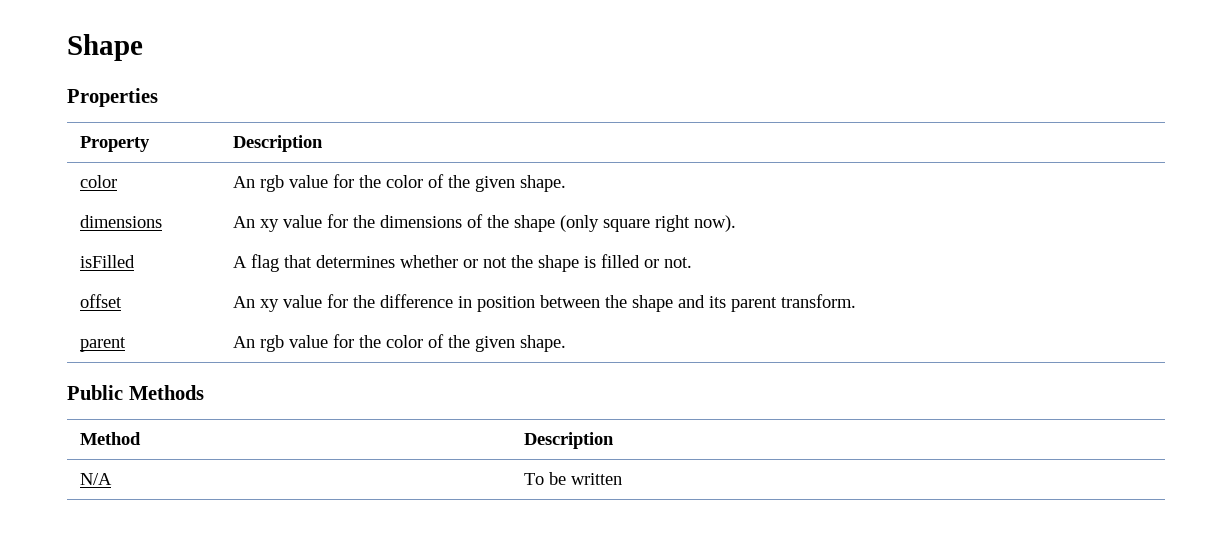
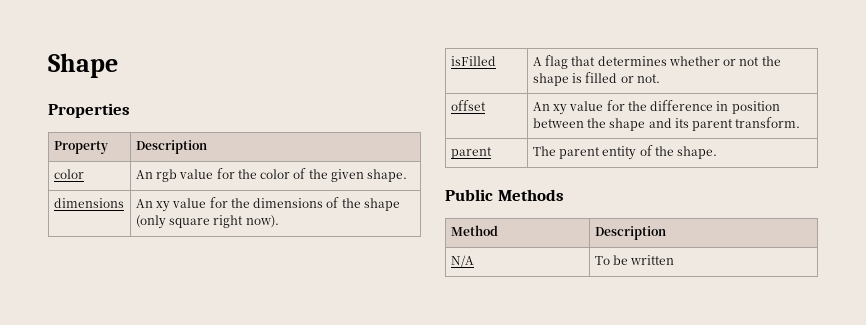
[233,334,516,352] An rgb value for the color of the given -> [532,145,674,160] The parent entity of the

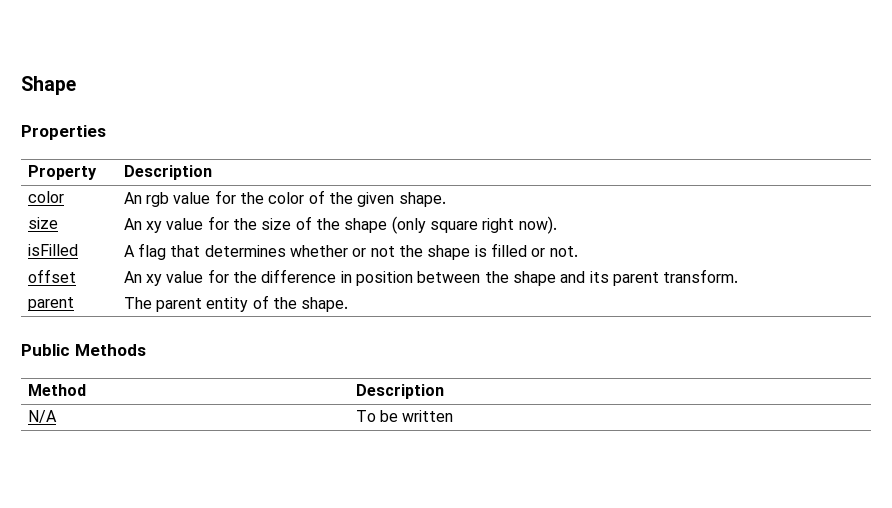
[53,198,124,208] [135,197,324,212] dimensions | An xy value for the dimensions -> [27,217,58,229] [123,216,292,233] size | An xy value for the size

